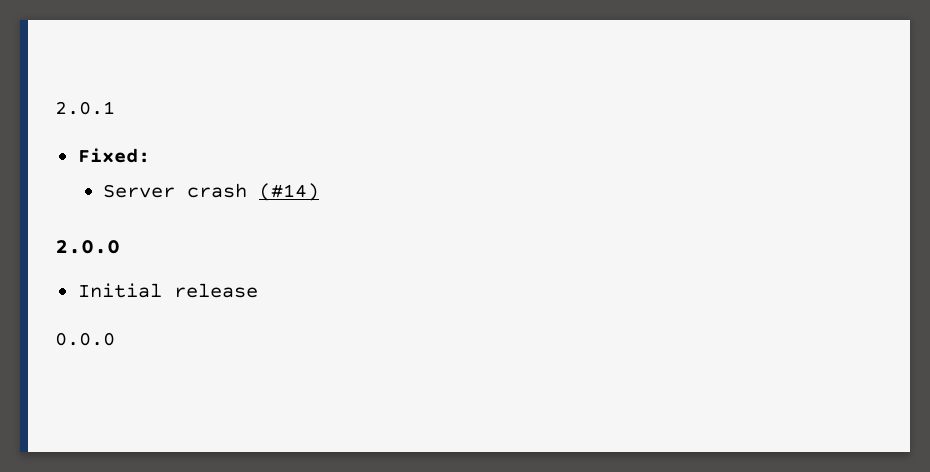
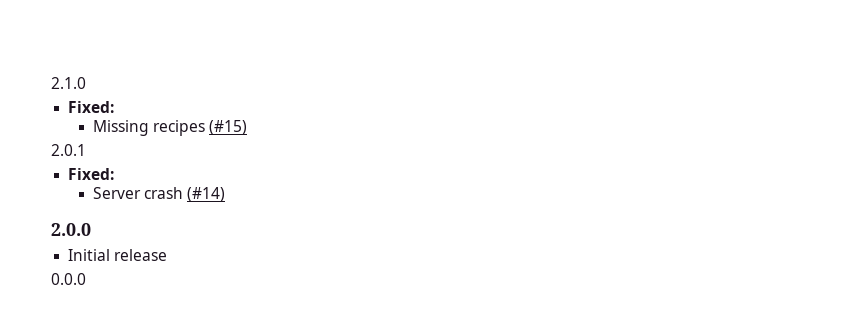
(55, 108) none -> [51,77,86,89] [68,101,115,113] [92,120,247,136] 2.1.0 // Fixed: // Missing recipes (#15) //

